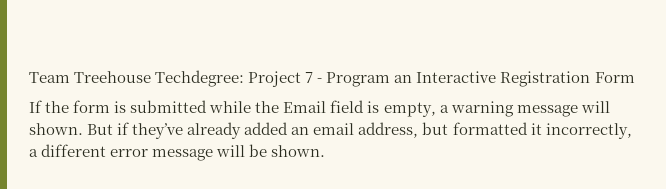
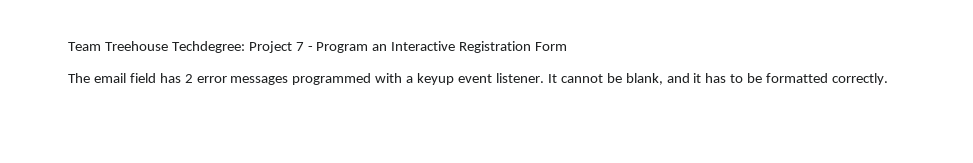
[29,100,610,117] [29,122,632,139] [29,144,326,161] If the form is submitted while the Email field is empty, a warning message will shown. But if they’ve already added an email address, but formatted it incorrectly, a different error message will be shown. -> [68,73,889,85] The email field has 2 error messages programmed with a keyup event listener. It cannot be blank, and it has to be formatted correctly.

